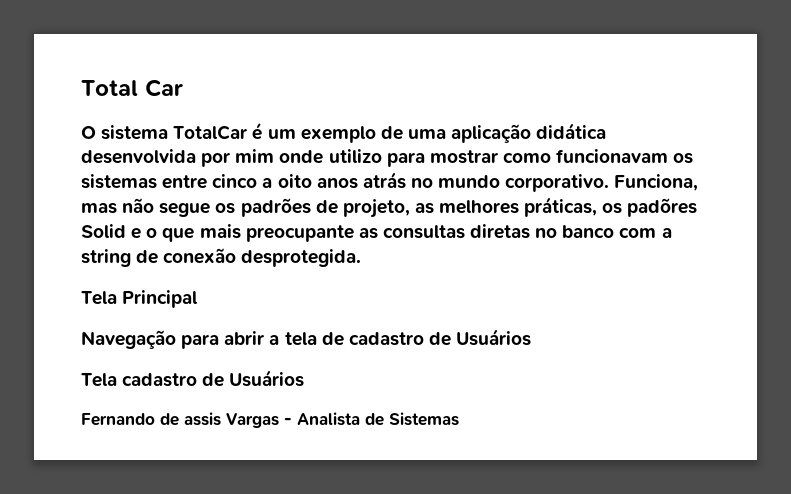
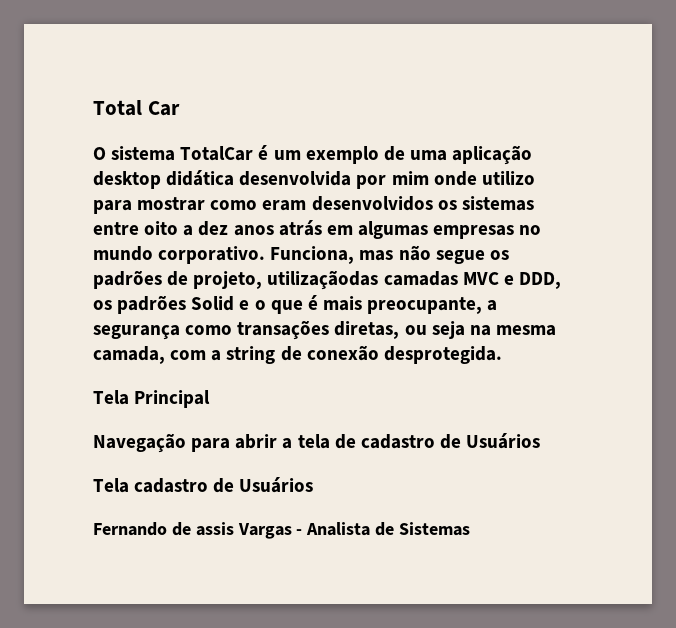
(532, 133) none -> [93,171,161,189] desktop
[556,149,669,163] funcionavam -> [262,196,433,211] eram desenvolvidos
[212,172,406,189] cinco a oito anos atrás -> [144,220,515,239] oito a dez anos atrás em algumas empresas
[414,197,698,217] [81,224,615,242] as melhores práticas, os padõres Solid e o que mais preocupante as consultas diretas no banco -> [267,270,561,290] [93,295,498,314] [93,320,556,340] [93,346,165,364] utilizaçãodas camadas MVC e DDD, os padrões Solid e o que é mais preocupante, a segurança como transações diretas, ou seja na mesma camada,

